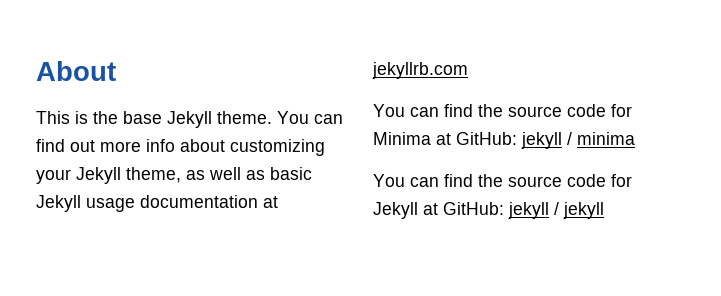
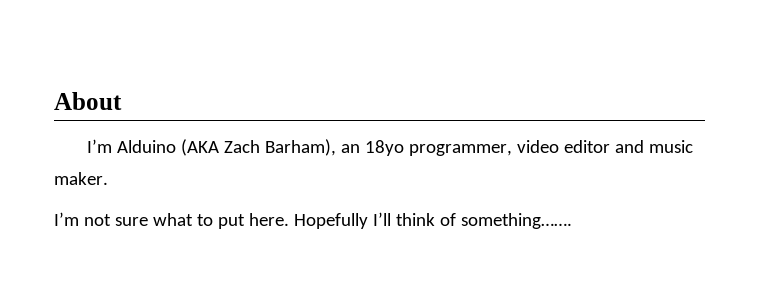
[36,111,343,128] [36,139,325,156] [36,167,312,184] [36,195,278,212] [372,62,468,79] [373,104,632,117] [373,132,635,149] [373,174,632,187] [373,202,604,219] This is the base Jekyll theme. You can find out more info about customizing your Jekyll theme, as well as basic Jekyll usage documentation at jekyllrb.com // You can find the source code for Minima at GitHub: jekyll / minima // You can find the source code for Jekyll at GitHub: jekyll / jekyll -> [87,139,694,156] [54,172,108,185] [54,212,572,229] I’m Alduino (AKA Zach Barham), an 18yo programmer, video editor and music maker. // I’m not sure what to put here. Hopefully I’ll think of something…….

